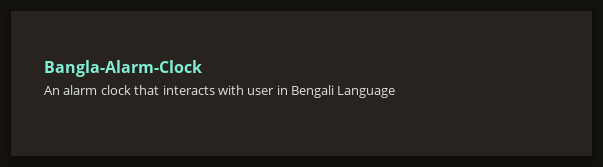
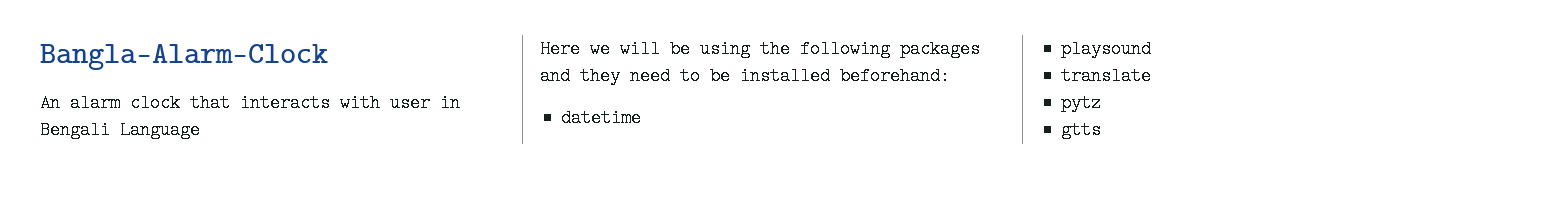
(396, 92) none -> [540,40,980,58] [540,67,950,85] [561,109,642,127] [1061,40,1152,58] [1061,67,1152,85] [1061,94,1102,112] [1061,121,1102,139] // Here we will be using the following packages and they need to be installed beforehand: // datetime // playsound // translate // pytz // gtts

